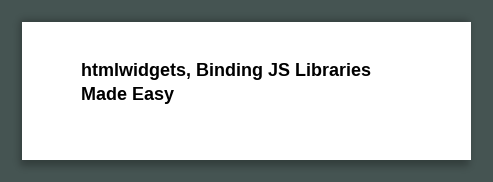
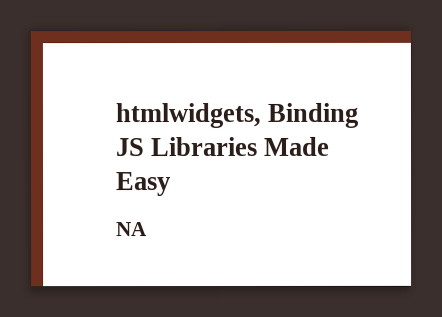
(174, 95) none -> [116,222,148,237] // NA

